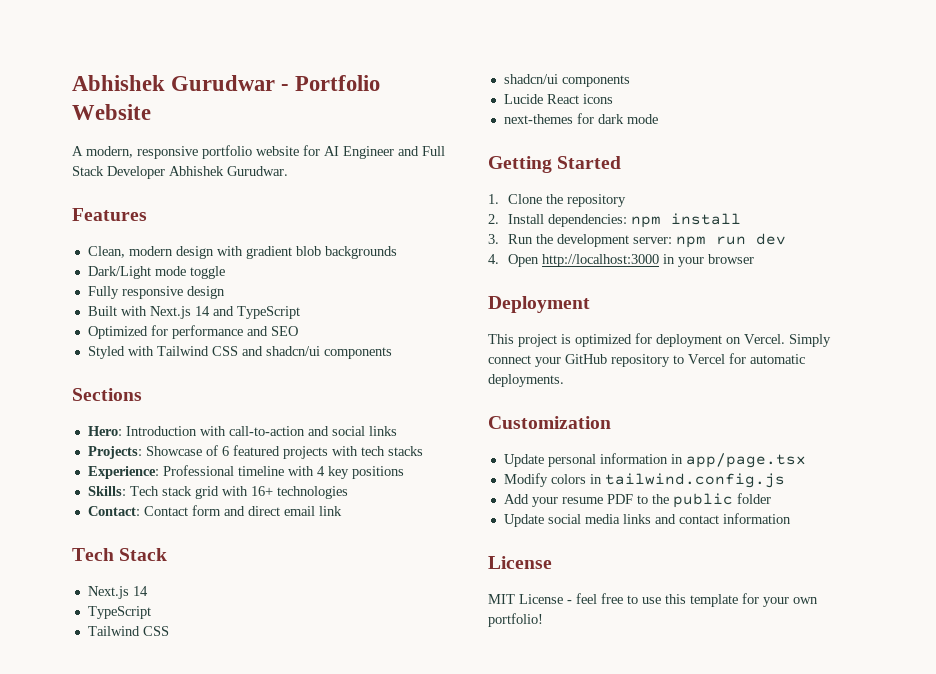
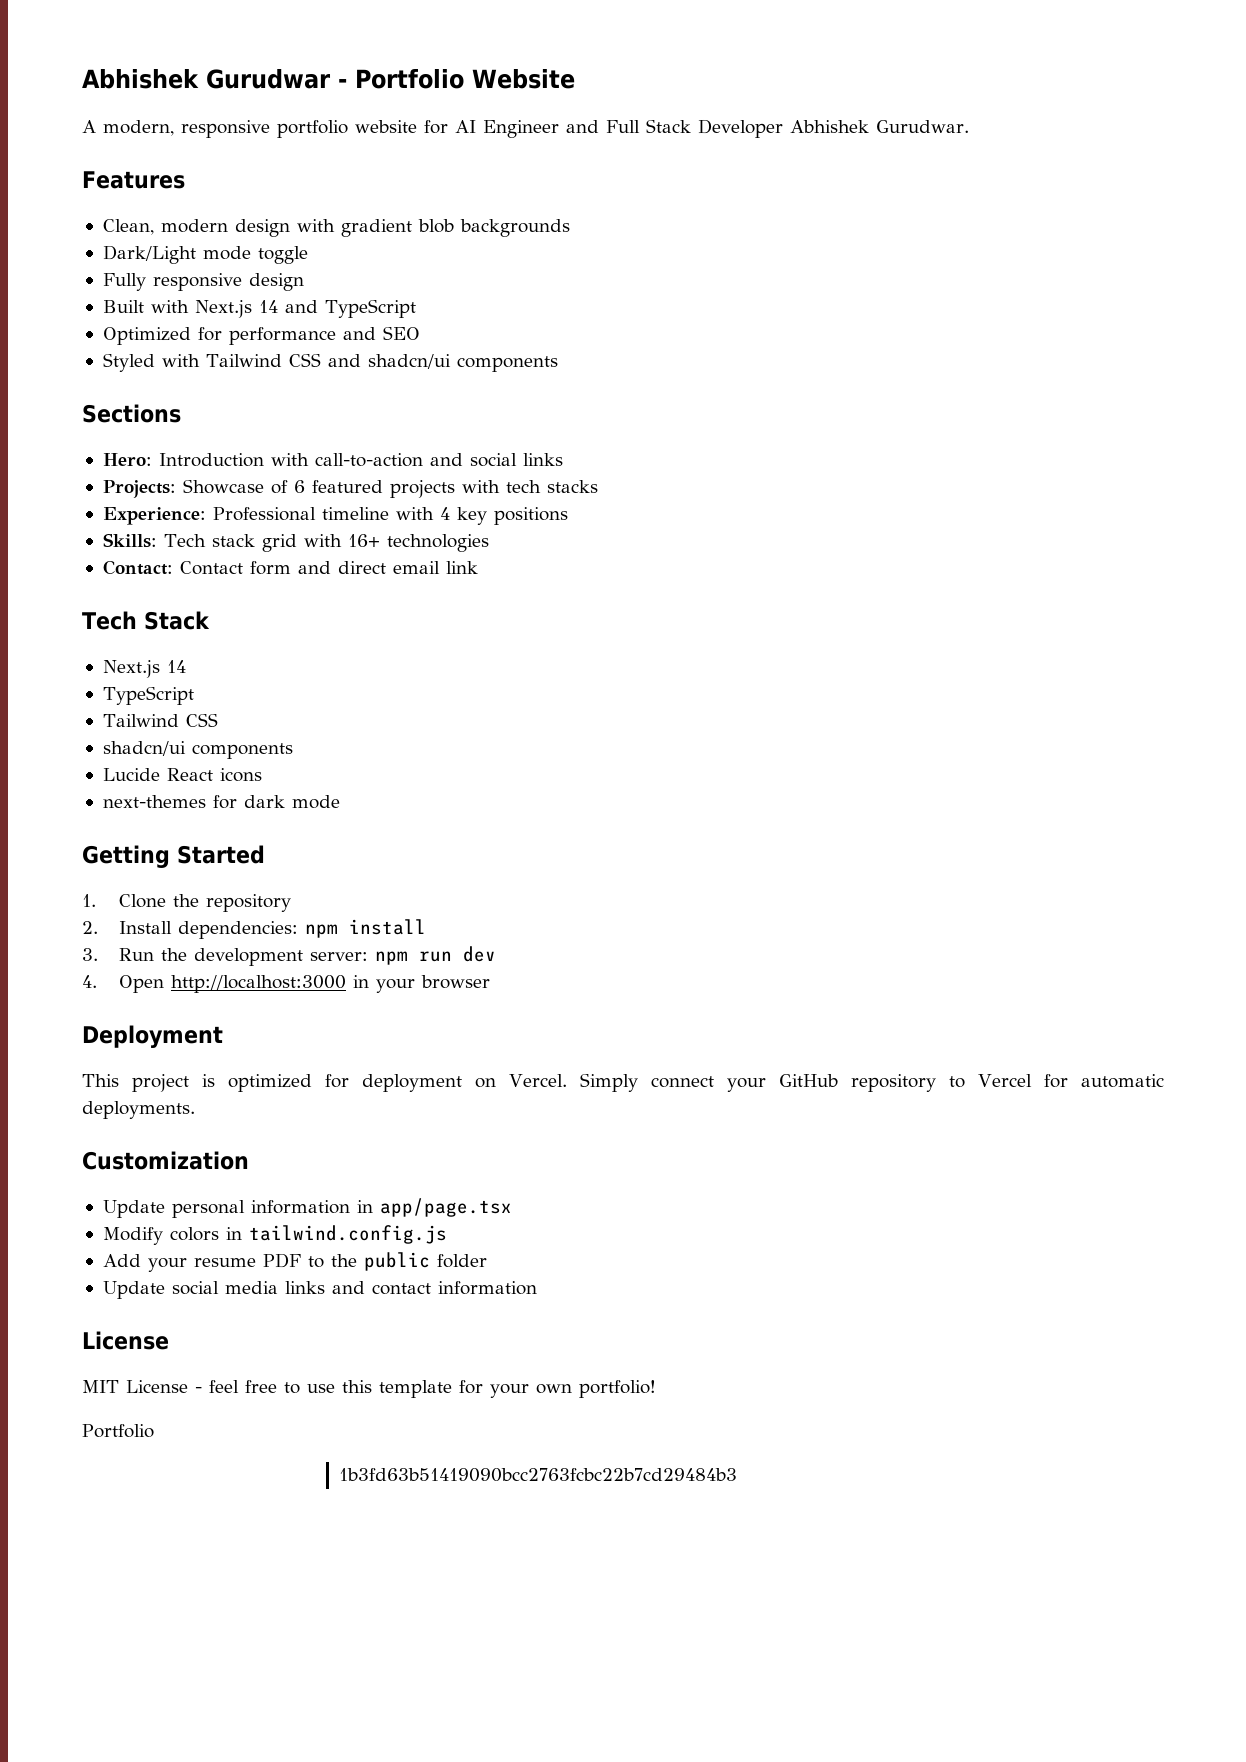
(543, 620) none -> [82,1424,154,1438] [339,1468,738,1482] // Portfolio // 1b3fd63b51419090bcc2763fcbc22b7cd29484b3

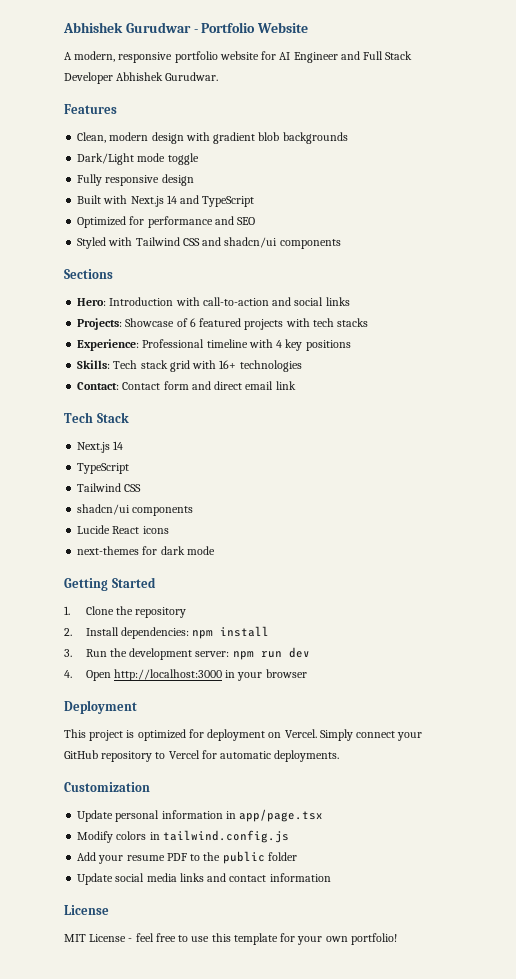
[82,1424,154,1438] [339,1468,738,1482] // Portfolio // 1b3fd63b51419090bcc2763fcbc22b7cd29484b3 -> (397, 939) none

